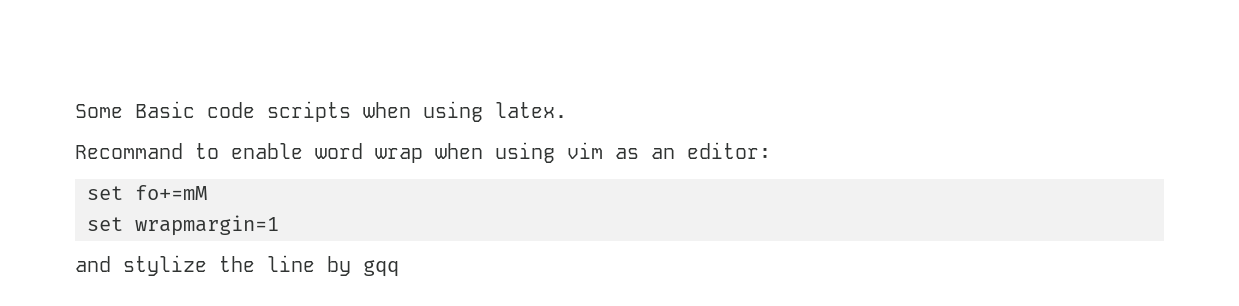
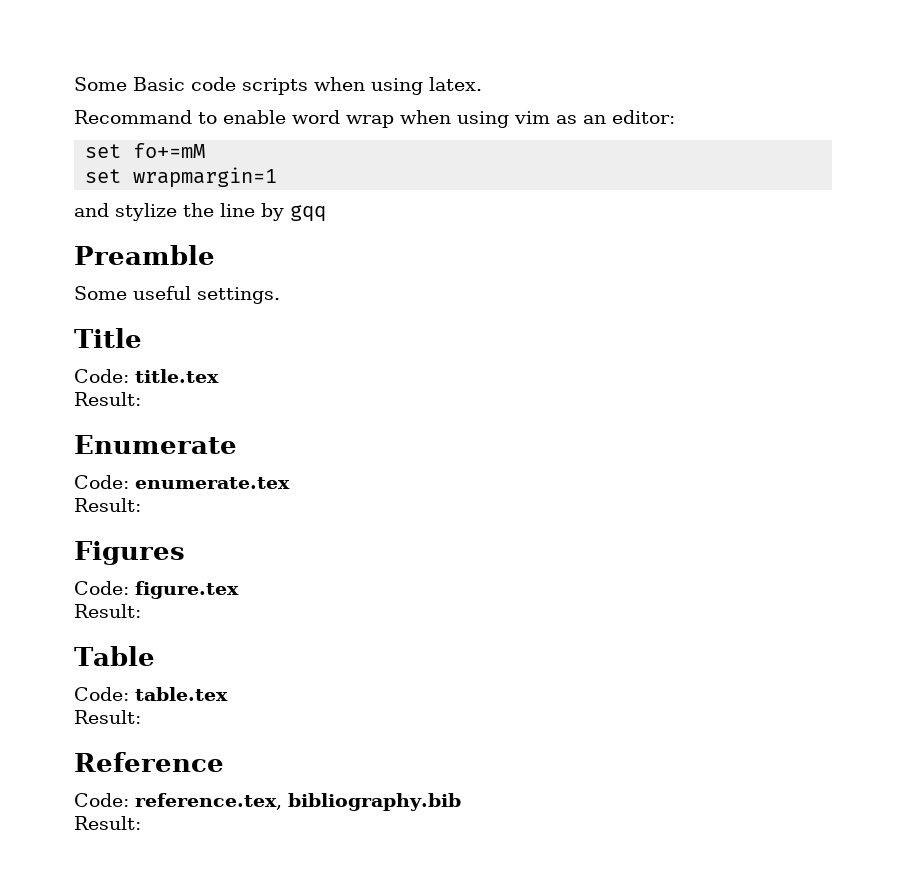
(399, 268) none -> [74,245,215,265] [74,286,280,304] [74,328,142,348] [74,369,219,383] [74,392,141,406] [74,435,237,454] [74,475,290,489] [74,498,141,512] [74,541,185,565] [74,581,239,599] [74,604,141,618] [74,646,155,666] [74,687,228,701] [74,710,141,724] [74,752,224,772] [74,793,461,811] [74,816,141,830] // Preamble // Some useful settings. // Title // Code: title.tex // Result: // Enumerate // Code: enumerate.tex // Result: // Figures // Code: figure.tex // Result: // Table // Code: table.tex // Result: // Reference // Code: reference.tex, bibliography.bib // Result:

